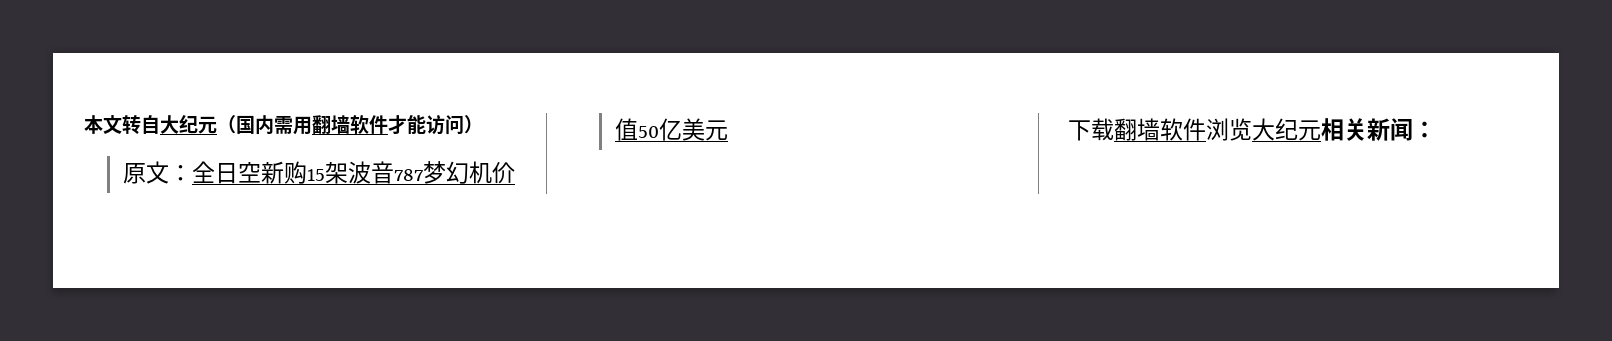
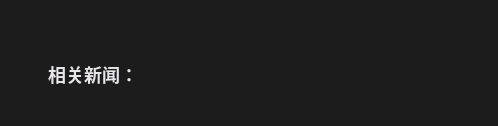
[84,114,483,135] [122,161,515,184] [614,118,728,141] [1068,118,1321,141] 本文转自大纪元（国内需用翻墙软件才能访问） // 原文：全日空新购15架波音787梦幻机价值50亿美元 // 下载翻墙软件浏览大纪元 -> (48, 75) none

